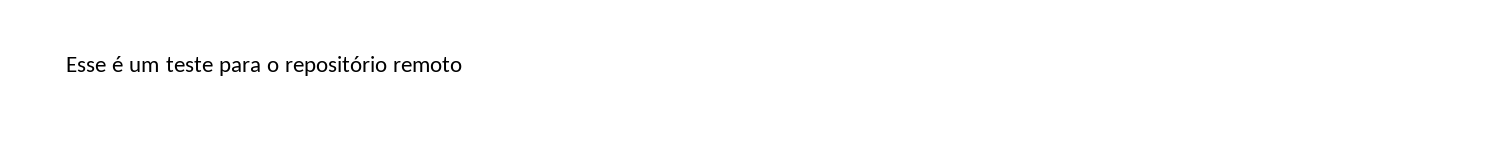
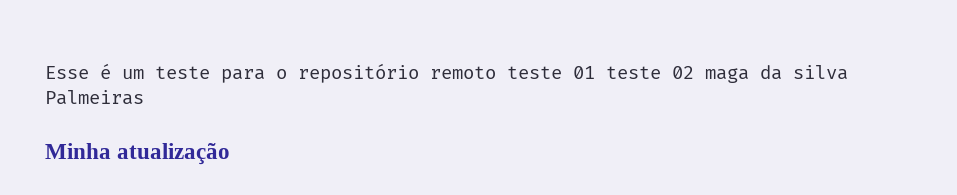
(463, 64) none -> [507,65,848,83] [45,90,144,105] [45,143,231,165] teste 01 teste 02 maga da silva Palmeiras // Minha atualização

